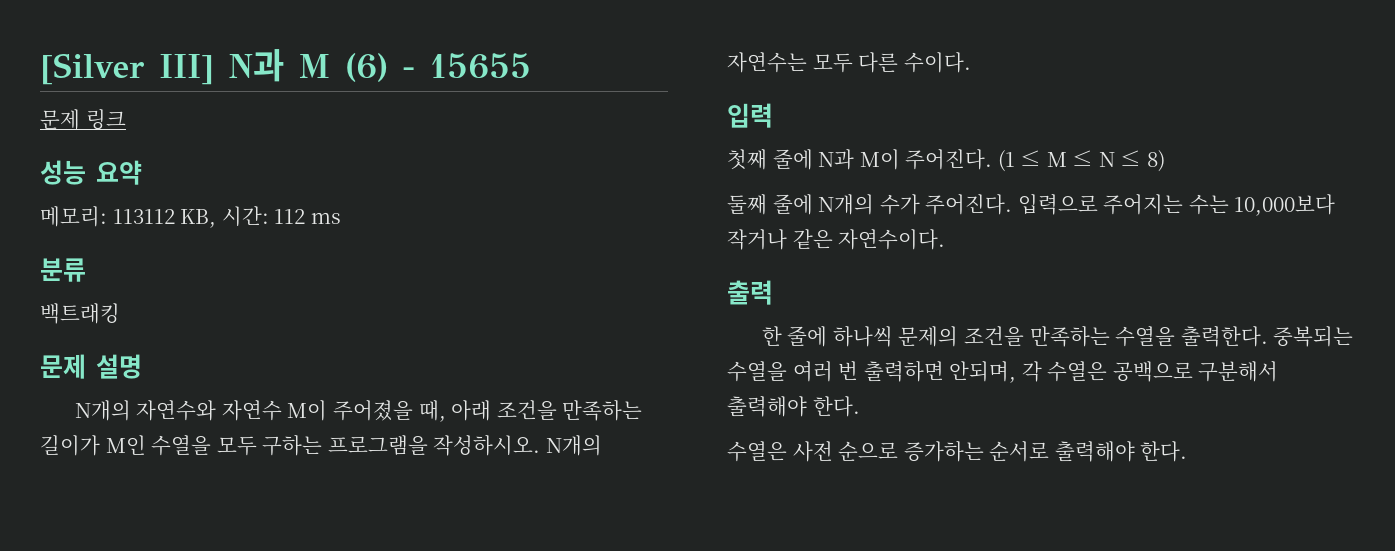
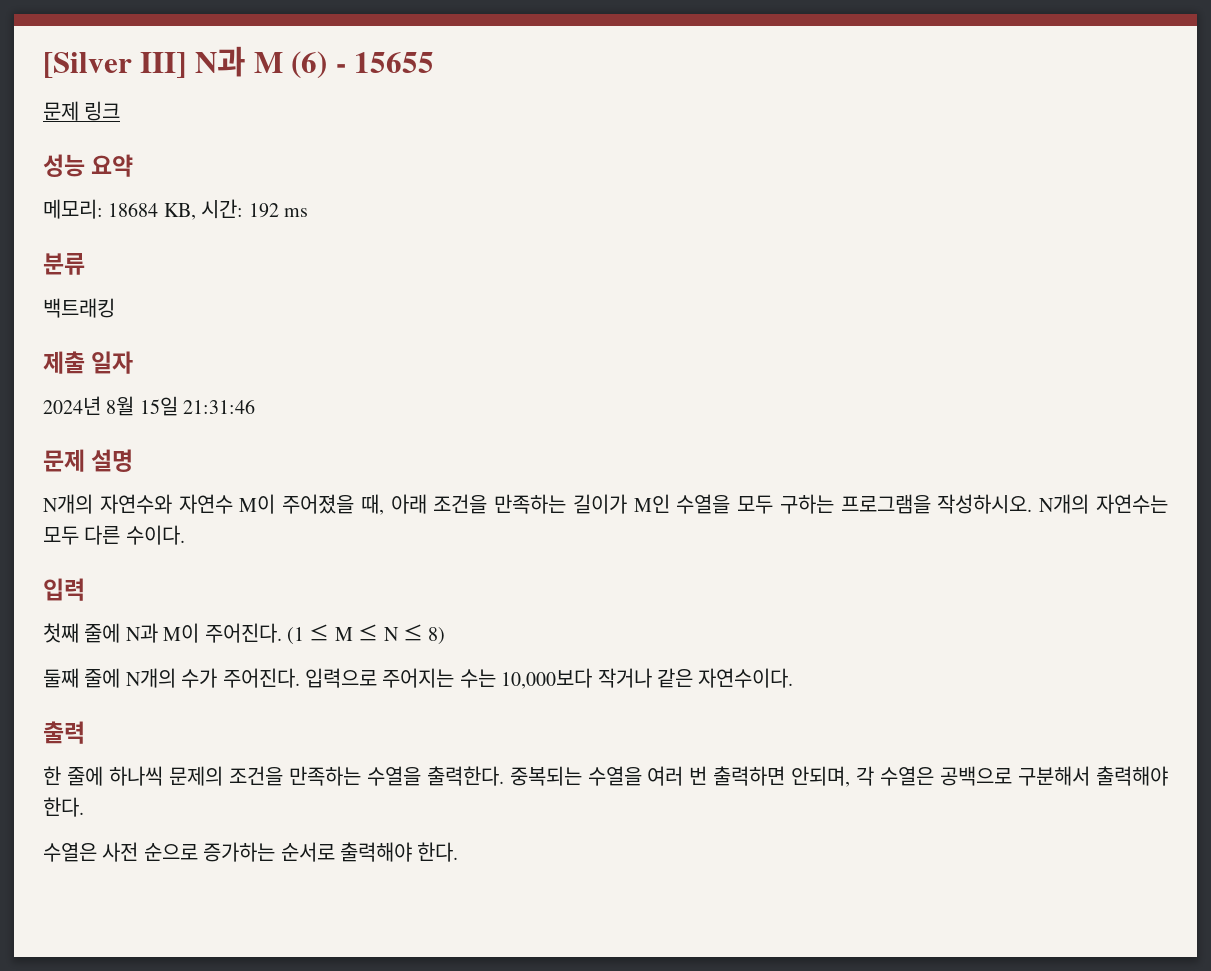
[112,209,175,224] 113112 -> [108,202,159,217] 18684
[274,209,306,224] 112 -> [248,203,279,218] 192
(120, 313) none -> [43,351,134,374] [43,396,256,416] // 제출 일자 // 2024년 8월 15일 21:31:46

